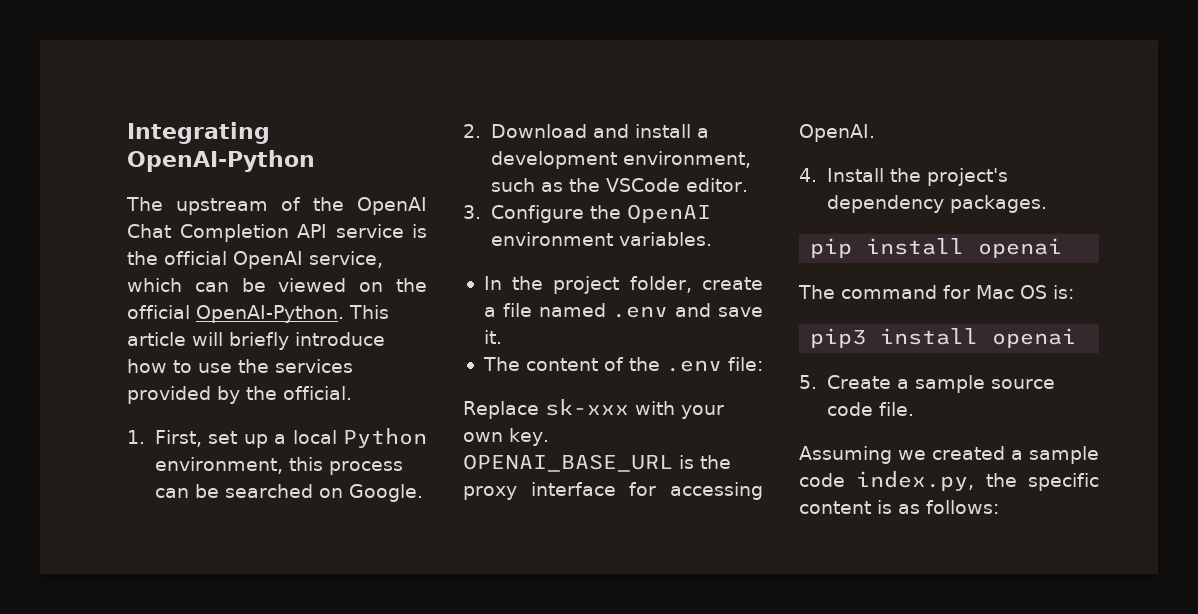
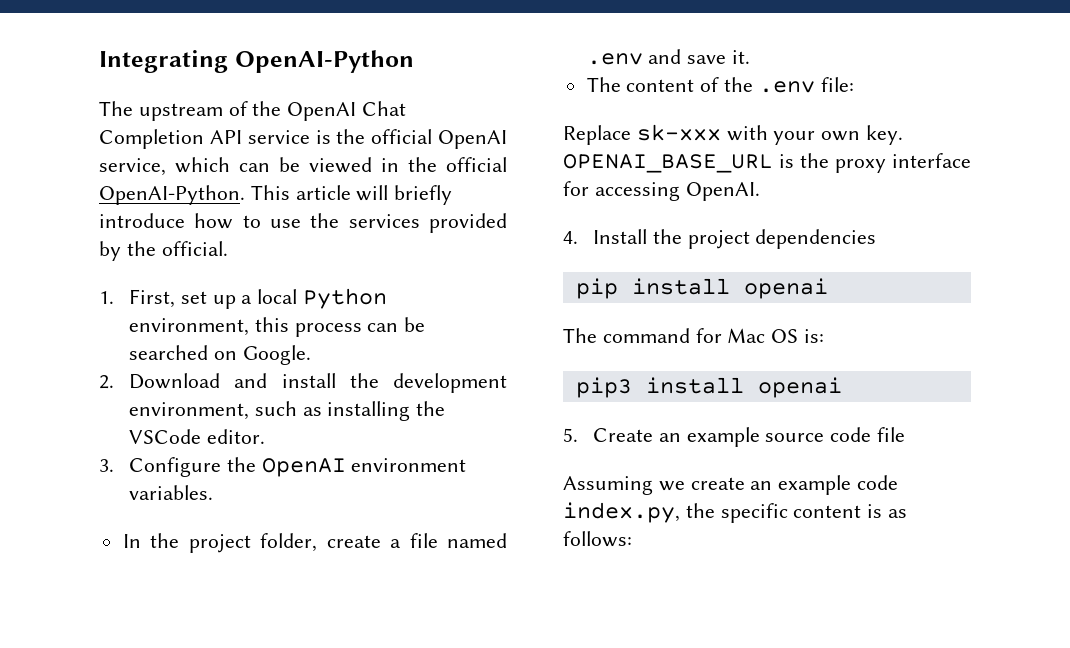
[359,282,384,292] on -> [381,158,399,172] in
[696,128,709,138] a -> [349,373,379,388] the
(563, 187) none -> [327,401,411,421] installing
[926,168,1008,186] [826,195,1047,213] project's dependency packages. -> [687,229,877,249] project dependencies
[896,375,985,393] a sample -> [658,427,760,447] an example
[878,402,914,416] file. -> [877,427,906,442] file
[932,446,1099,464] created a sample -> [690,475,852,495] create an example

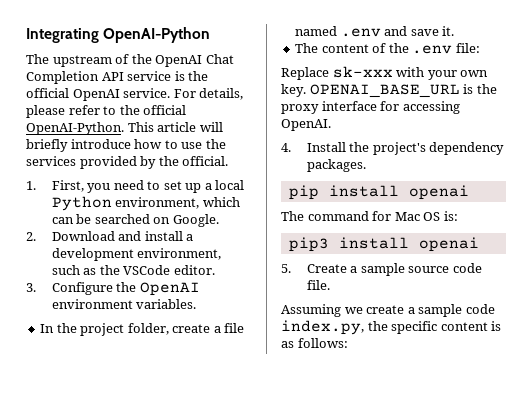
[99,157,399,176] service, which can be viewed in -> [123,88,244,100] [26,105,117,118] service. For details, please refer to
(176, 298) none -> [87,180,161,193] you need to
[254,317,362,337] this process -> [202,197,240,207] which
[349,373,379,388] the -> [186,234,194,241] a
[327,401,411,421] installing -> (97, 271) none
[687,229,877,249] project dependencies -> [372,142,505,155] [306,159,366,172] project's dependency packages.
[658,427,760,447] an example -> [350,263,405,276] a sample
[877,427,906,442] file -> [306,280,330,290] file.
[750,475,852,495] an example -> [407,304,463,317] a sample

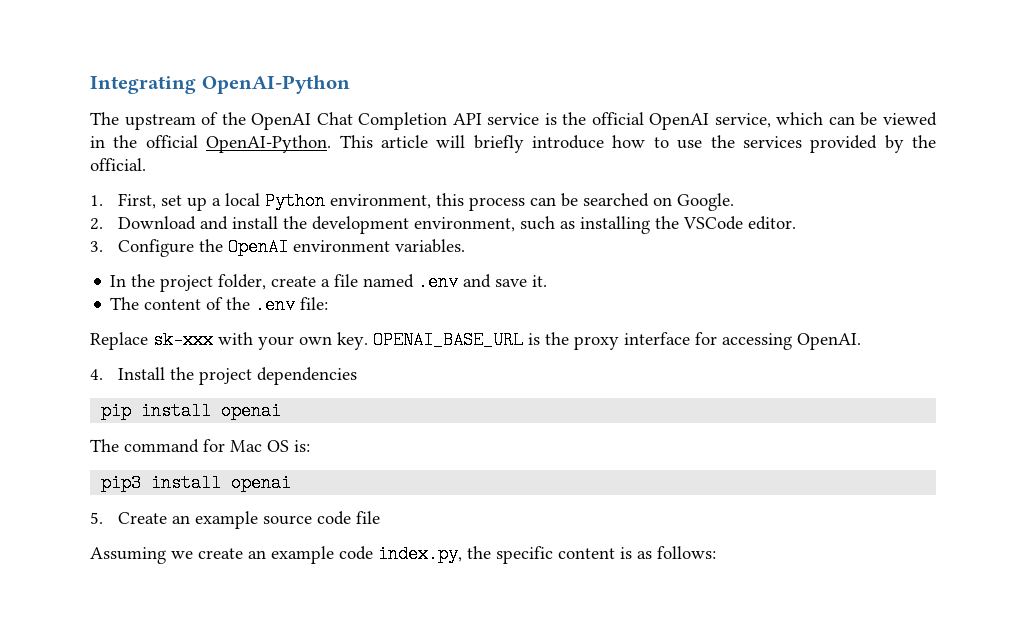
[123,88,244,100] [26,105,117,118] service. For details, please refer to -> [714,112,937,128] [90,136,105,148] service, which can be viewed in
[87,180,161,193] you need to -> (156, 201) none
[202,197,240,207] which -> [435,193,525,211] this process
[186,234,194,241] a -> [282,216,307,229] the
(97, 271) none -> [579,216,650,234] installing
[372,142,505,155] [306,159,366,172] project's dependency packages. -> [198,367,357,385] project dependencies
[350,263,405,276] a sample -> [171,511,258,529] an example
[306,280,330,290] file. -> [355,511,380,524] file
[407,304,463,317] a sample -> [248,546,334,564] an example

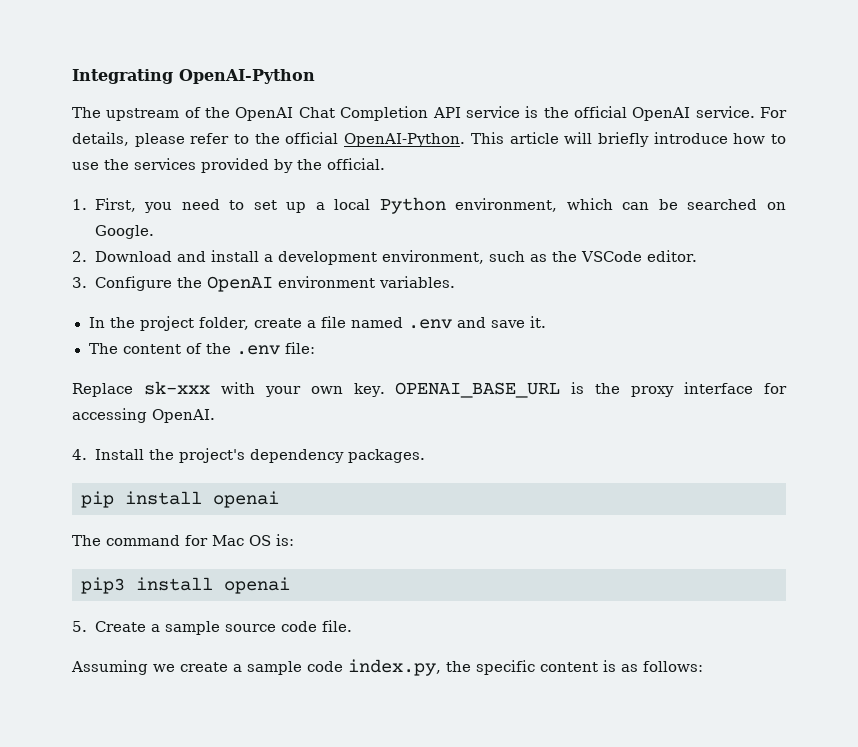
[714,112,937,128] [90,136,105,148] service, which can be viewed in -> [695,106,787,118] [72,132,250,147] service. For details, please refer to
(156, 201) none -> [144,199,245,213] you need to
[435,193,525,211] this process -> [566,198,613,210] which
[282,216,307,229] the -> [263,254,273,262] a
[579,216,650,234] installing -> (547, 258) none
[198,367,357,385] project dependencies -> [178,448,425,463] project's dependency packages.
[171,511,258,529] an example -> [150,621,220,635] a sample
[355,511,380,524] file -> [321,620,352,632] file.
[248,546,334,564] an example -> [233,661,302,675] a sample

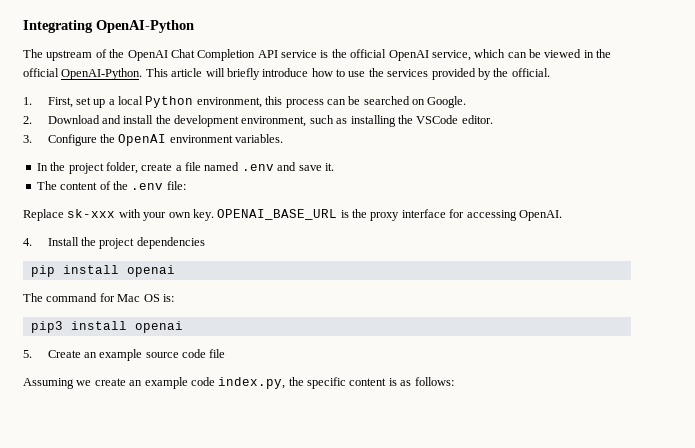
[695,106,787,118] [72,132,250,147] service. For details, please refer to -> [431,49,594,61] service, which can be viewed in
[144,199,245,213] you need to -> (73, 102) none
[566,198,613,210] which -> [265,96,324,108] this process
[263,254,273,262] a -> [155,115,171,124] the
(547, 258) none -> [350,115,396,127] installing
[178,448,425,463] project's dependency packages. -> [99,237,205,249] project dependencies
[150,621,220,635] a sample -> [83,349,143,361] an example
[321,620,352,632] file. -> [209,349,226,358] file
[233,661,302,675] a sample -> [129,377,188,389] an example

